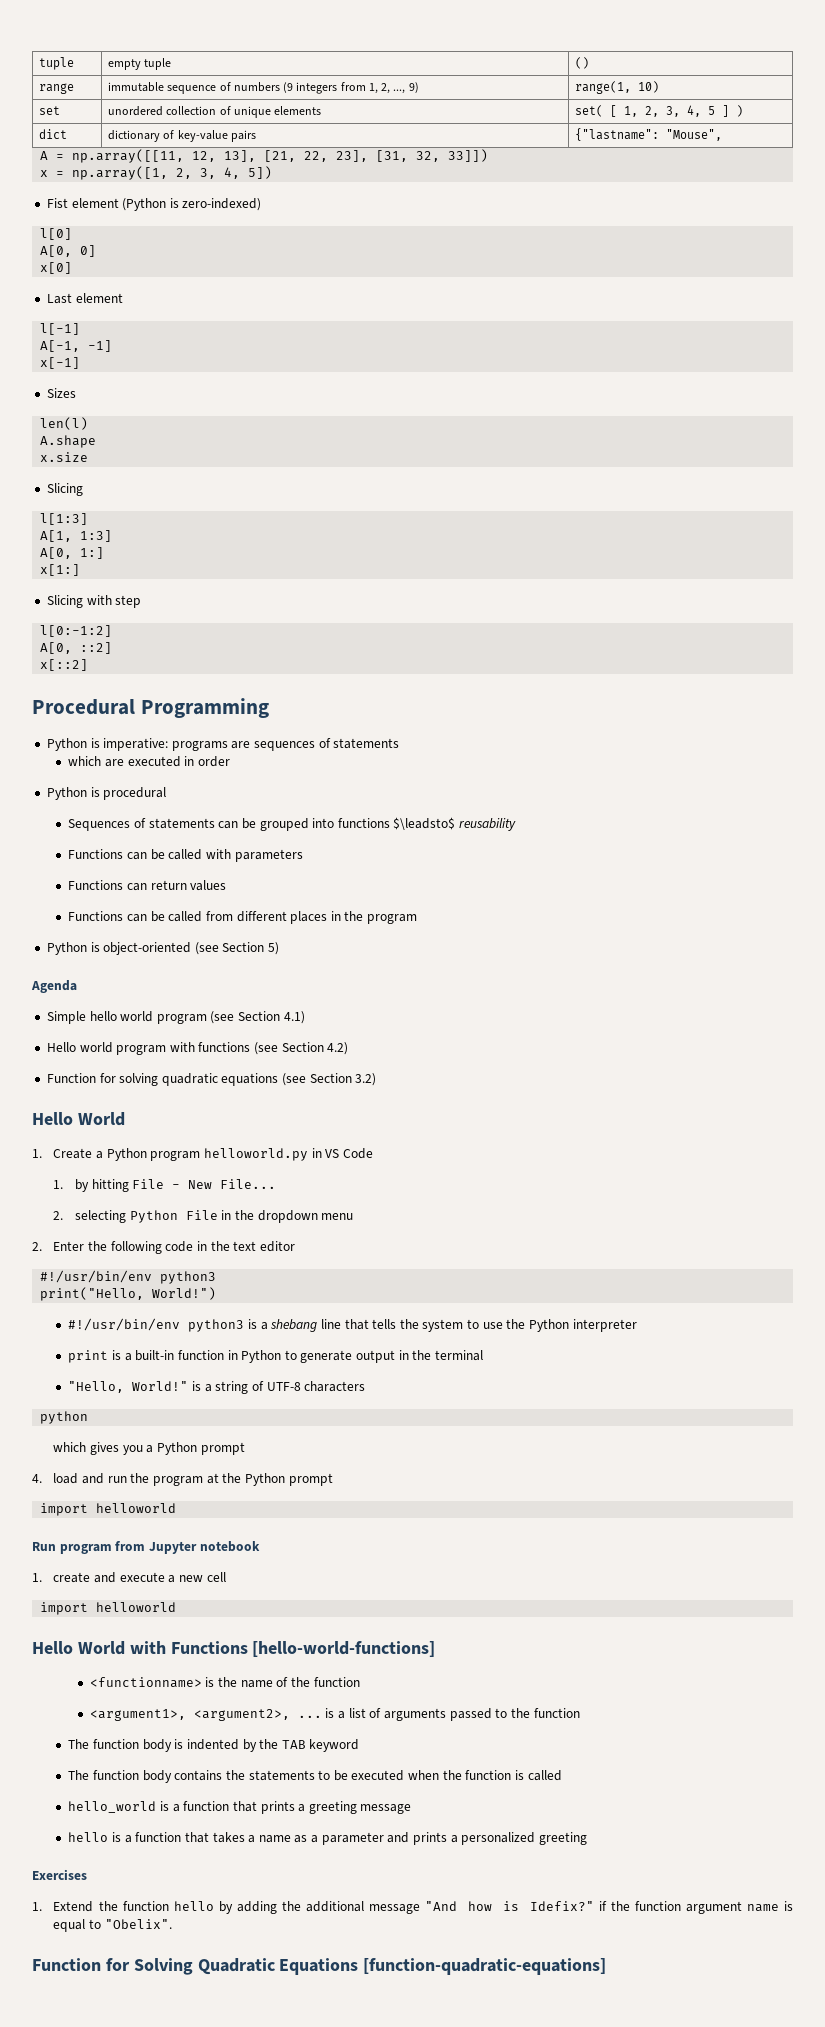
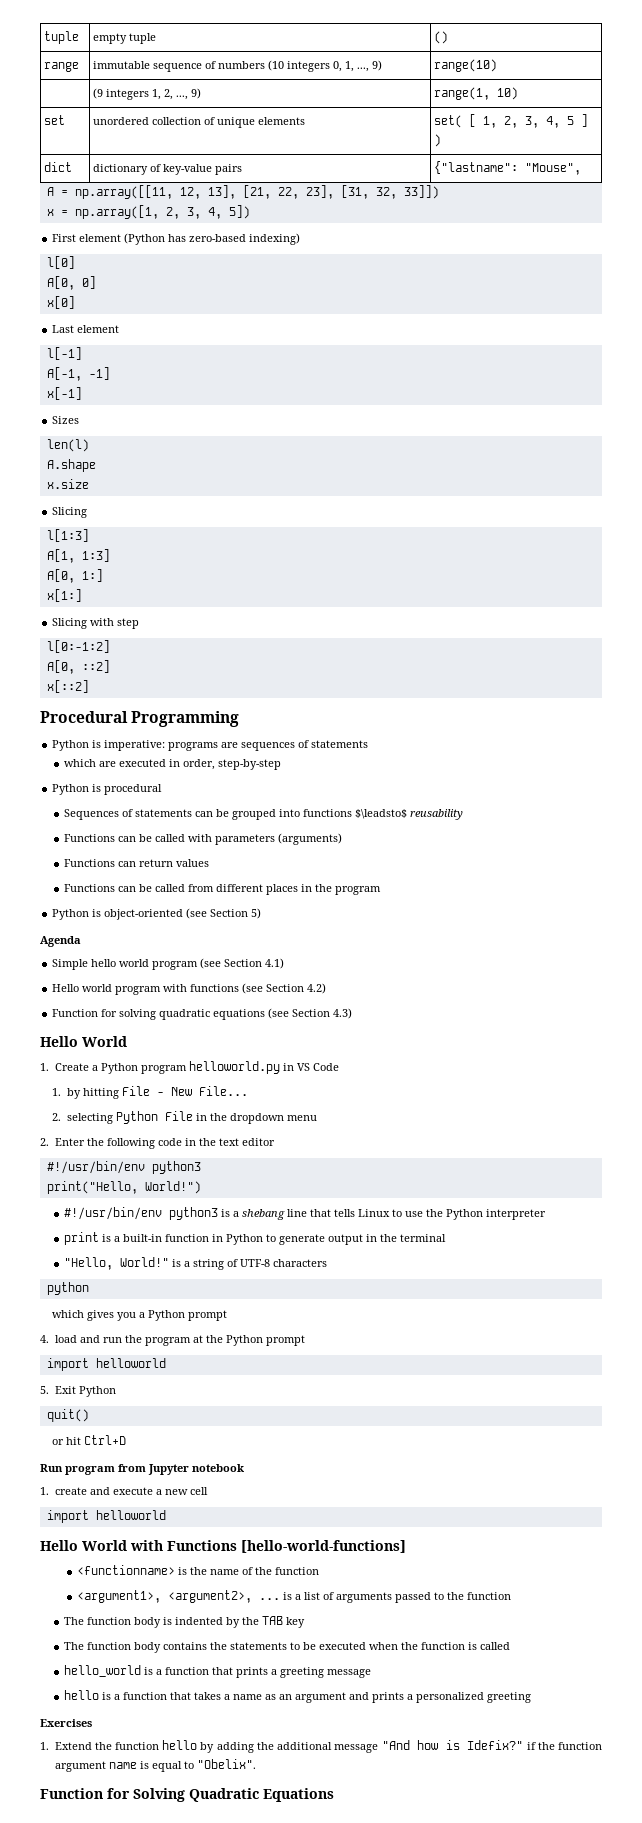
(280, 87) none -> [268,60,383,72] [434,59,498,72] (10 integers 0, 1, ..., 9) | range(10) // |
[340,82,366,91] from -> (150, 94) none
[46,198,68,208] Fist -> [52,234,77,242] First
[169,198,262,211] is zero-indexed) -> [168,233,301,245] has zero-based indexing)
[197,756,230,767] order -> [183,759,282,770] order, step-by-step
(303, 855) none -> [278,833,343,845] (arguments)
[355,1073,377,1086] 3.2) -> [333,1008,353,1019] 4.3)
[399,1319,464,1332] the system -> [358,1209,391,1217] Linux
(177, 1508) none -> [40,1386,116,1397] [46,1409,89,1422] [52,1435,127,1445] // 5. Exit Python // quit() // or hit Ctrl+D
[309,1739,360,1752] keyword -> [286,1617,306,1628] key
[311,1832,384,1845] a parameter -> [279,1692,347,1703] an argument
[363,1958,607,1975] [function-quadratic-equations] -> (334, 1795) none

